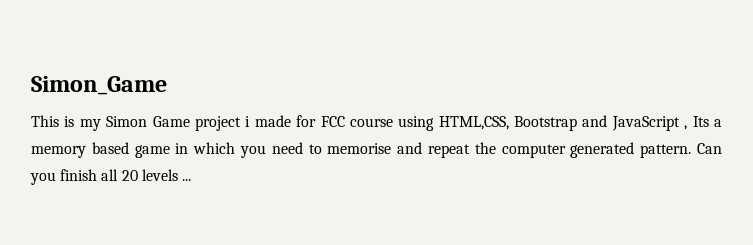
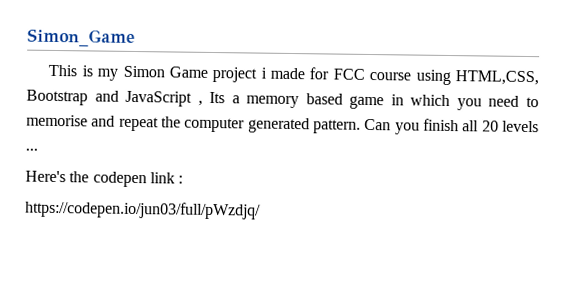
(191, 180) none -> [25,170,184,188] [25,200,261,220] // Here's the codepen link : // https://codepen.io/jun03/full/pWzdjq/

